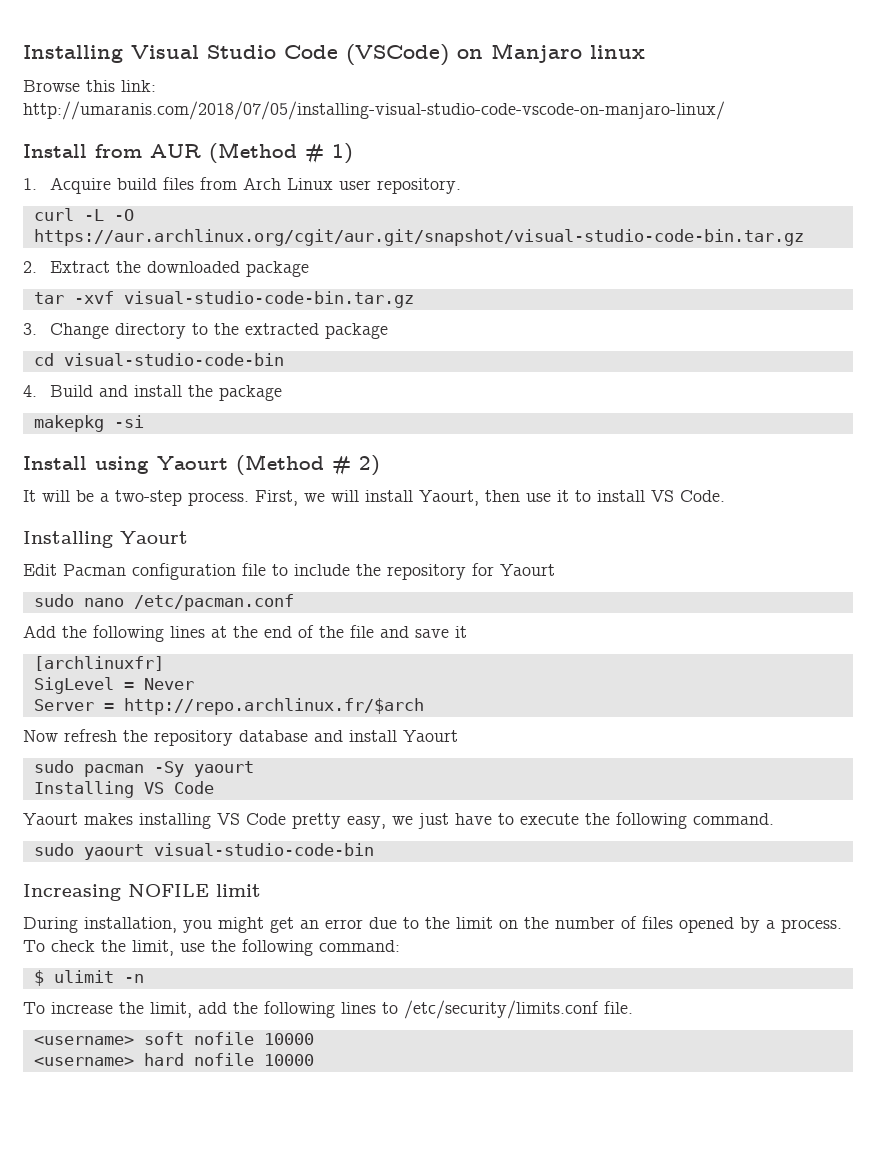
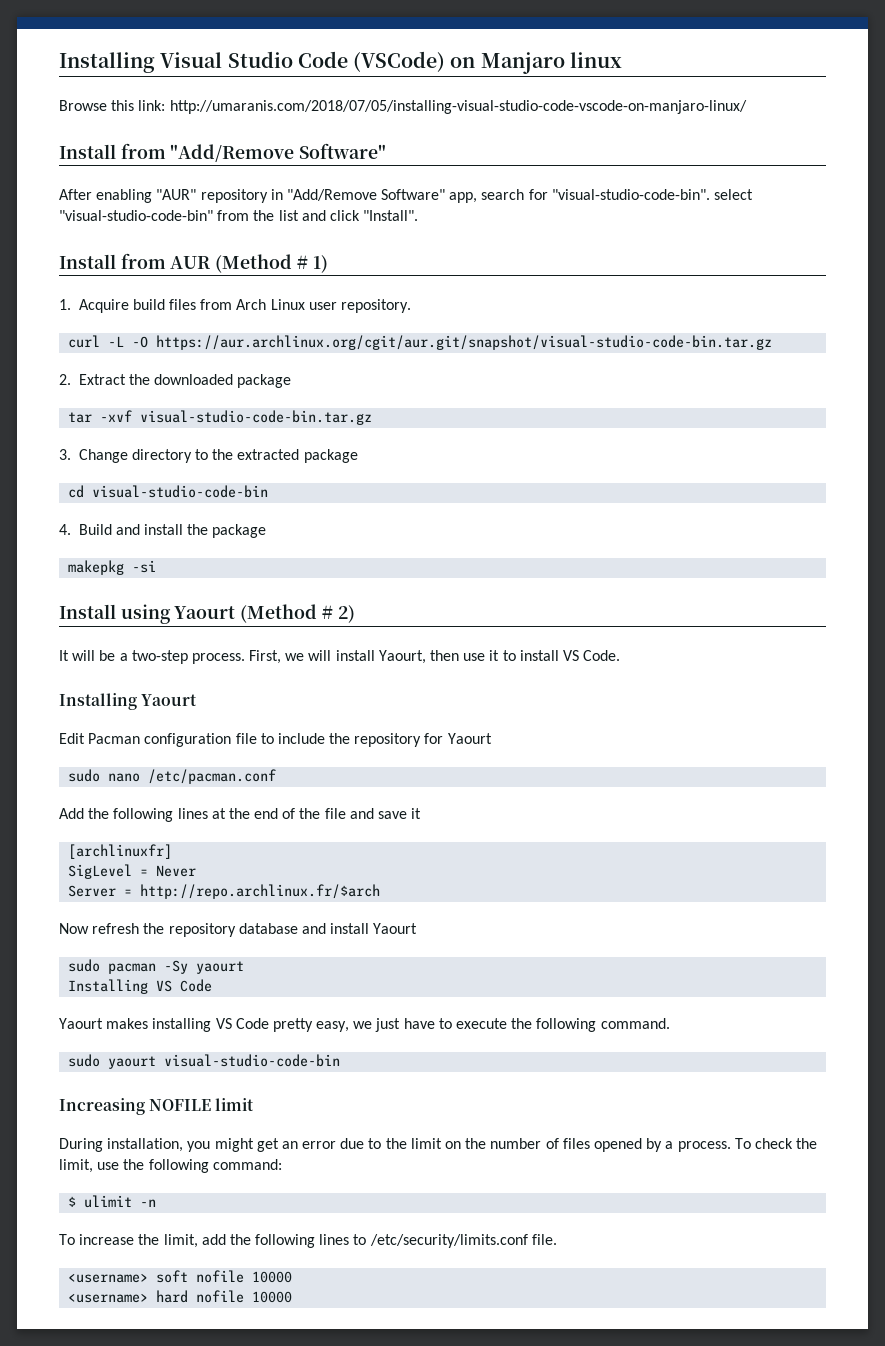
(725, 110) none -> [59,143,387,162] [59,189,754,203] [59,210,419,221] // Install from "Add/Remove Software" // After enabling "AUR" repository in "Add/Remove Software" app, search for "visual-studio-code-bin". select "visual-studio-code-bin" from the list and click "Install".

